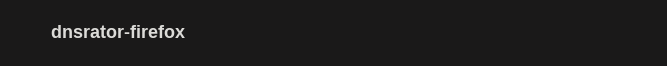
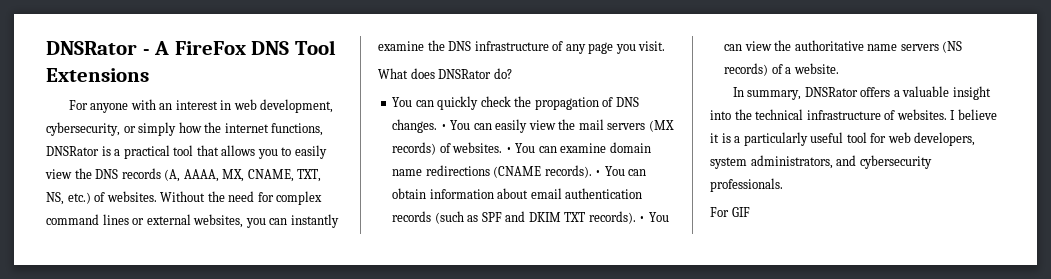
[51,25,185,38] dnsrator-firefox -> [46,40,336,55] [46,68,149,82] [68,99,334,113] [46,122,324,136] [46,145,327,159] [45,168,322,182] [46,191,323,205] [46,214,339,228] [378,40,666,54] [378,68,512,79] [392,96,639,110] [392,119,674,133] [392,142,651,155] [392,165,647,178] [392,188,643,199] [392,211,669,224] [724,40,963,53] [724,63,839,76] [732,86,991,100] [710,109,997,120] [710,132,976,146] [710,155,932,169] [710,178,783,192] [710,207,750,217] DNSRator - A FireFox DNS Tool Extensions // For anyone with an interest in web development, cybersecurity, or simply how the internet functions, DNSRator is a practical tool that allows you to easily view the DNS records (A, AAAA, MX, CNAME, TXT, NS, etc.) of websites. Without the need for complex command lines or external websites, you can instantly examine the DNS infrastructure of any page you visit. // What does DNSRator do? // You can quickly check the propagation of DNS changes. • You can easily view the mail servers (MX records) of websites. • You can examine domain name redirections (CNAME records). • You can obtain information about email authentication records (such as SPF and DKIM TXT records). • You can view the authoritative name servers (NS records) of a website. // In summary, DNSRator offers a valuable insight into the technical infrastructure of websites. I believe it is a particularly useful tool for web developers, system administrators, and cybersecurity professionals. // For GIF

